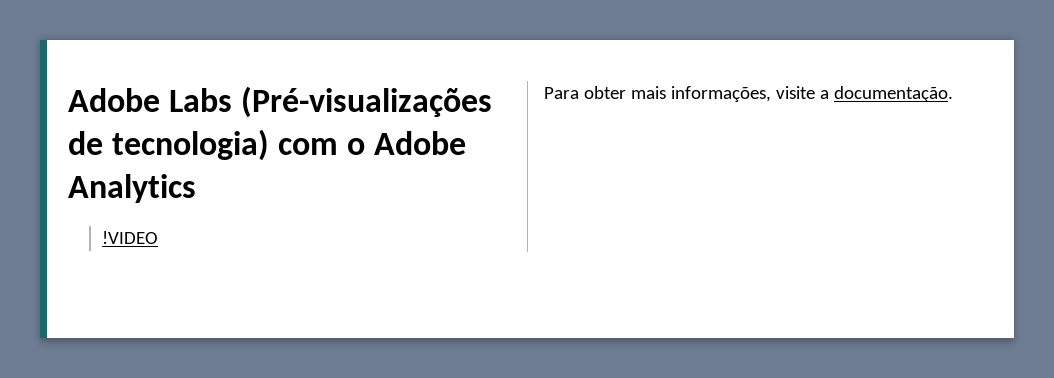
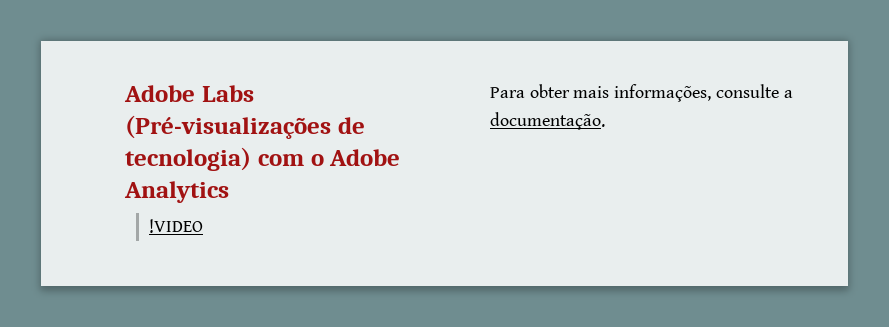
[775,86,815,99] visite -> [715,84,779,98] consulte

